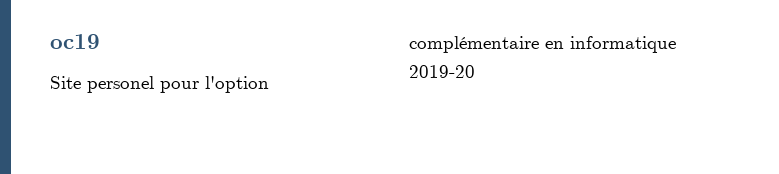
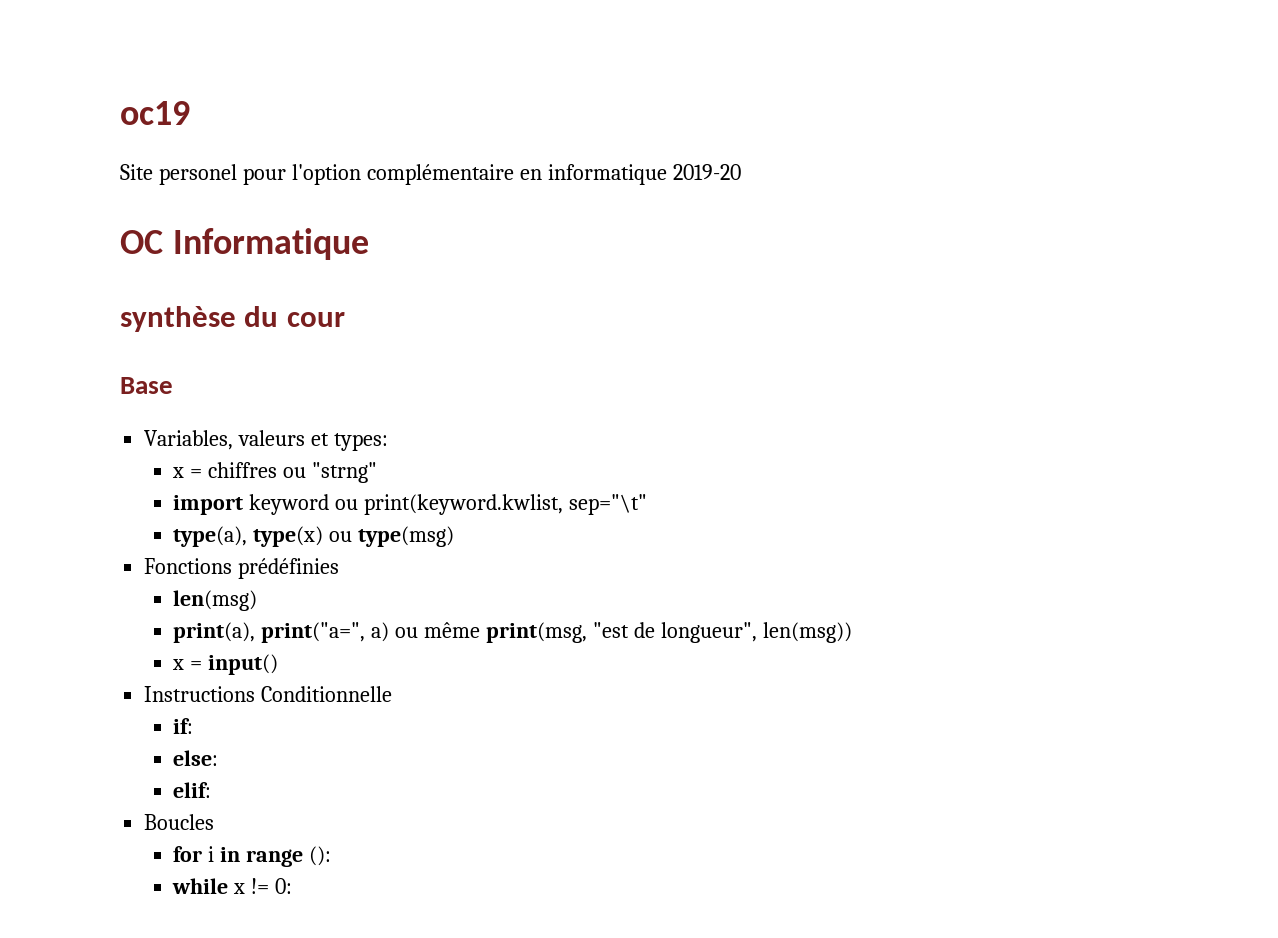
(475, 71) none -> [120,228,369,260] [120,306,345,332] [120,377,173,394] [144,430,389,451] [172,462,378,483] [173,494,648,515] [173,526,455,547] [144,558,340,579] [173,590,258,611] [173,622,852,643] [172,654,279,675] [144,686,393,702] [173,718,194,734] [173,750,219,766] [173,782,212,798] [144,814,215,830] [173,846,332,867] [172,878,293,894] // OC Informatique // synthèse du cour // Base // Variables, valeurs et types: // x = chiffres ou "strng" // import keyword ou print(keyword.kwlist, sep="\t" // type(a), type(x) ou type(msg) // Fonctions prédéfinies // len(msg) // print(a), print("a=", a) ou même print(msg, "est de longueur", len(msg)) // x = input() // Instructions Conditionnelle // if: // else: // elif: // Boucles // for i in range (): // while x != 0:

